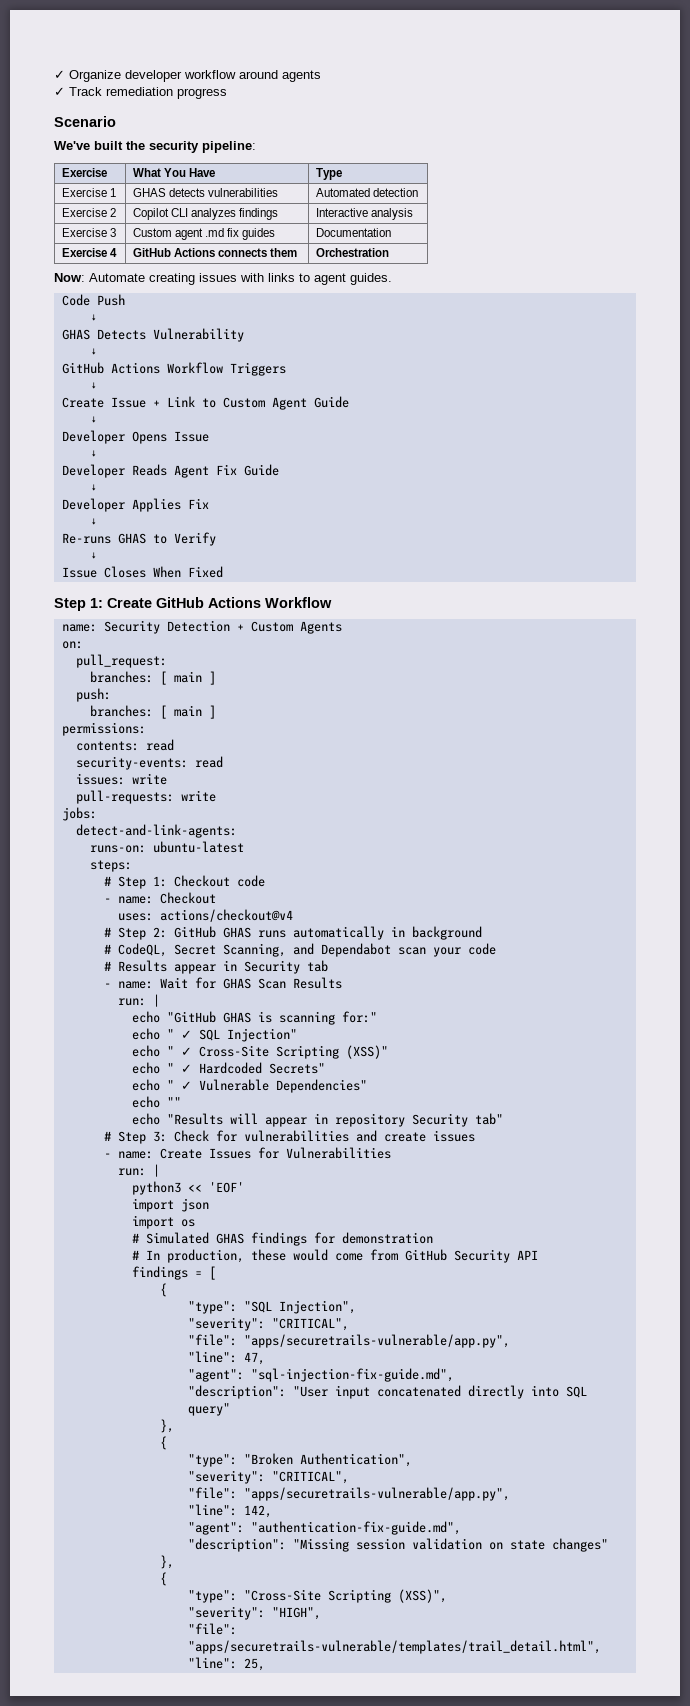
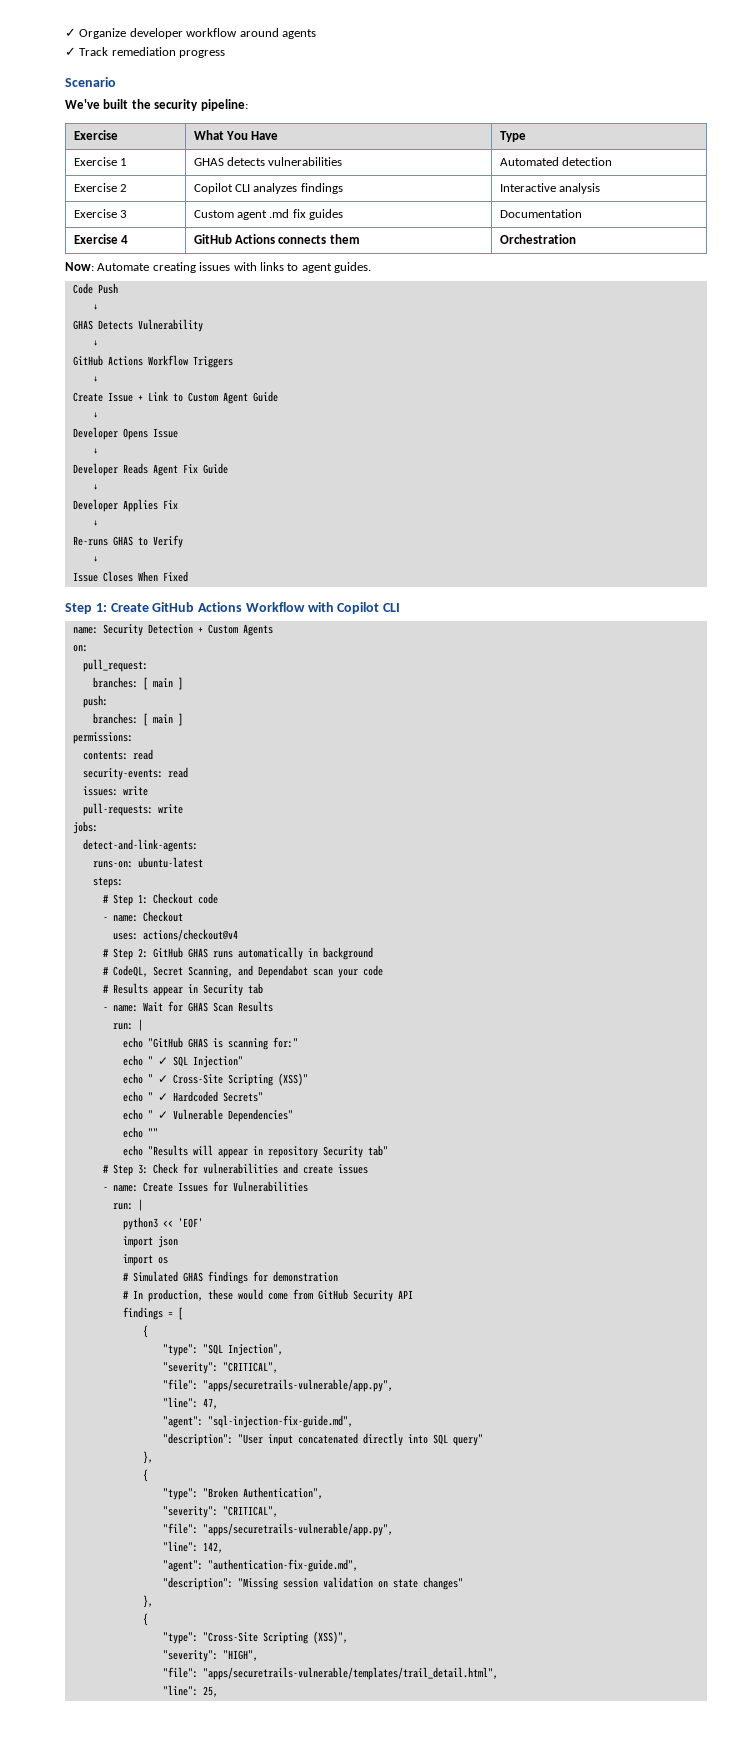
(332, 602) none -> [307,602,401,614] with Copilot CLI

